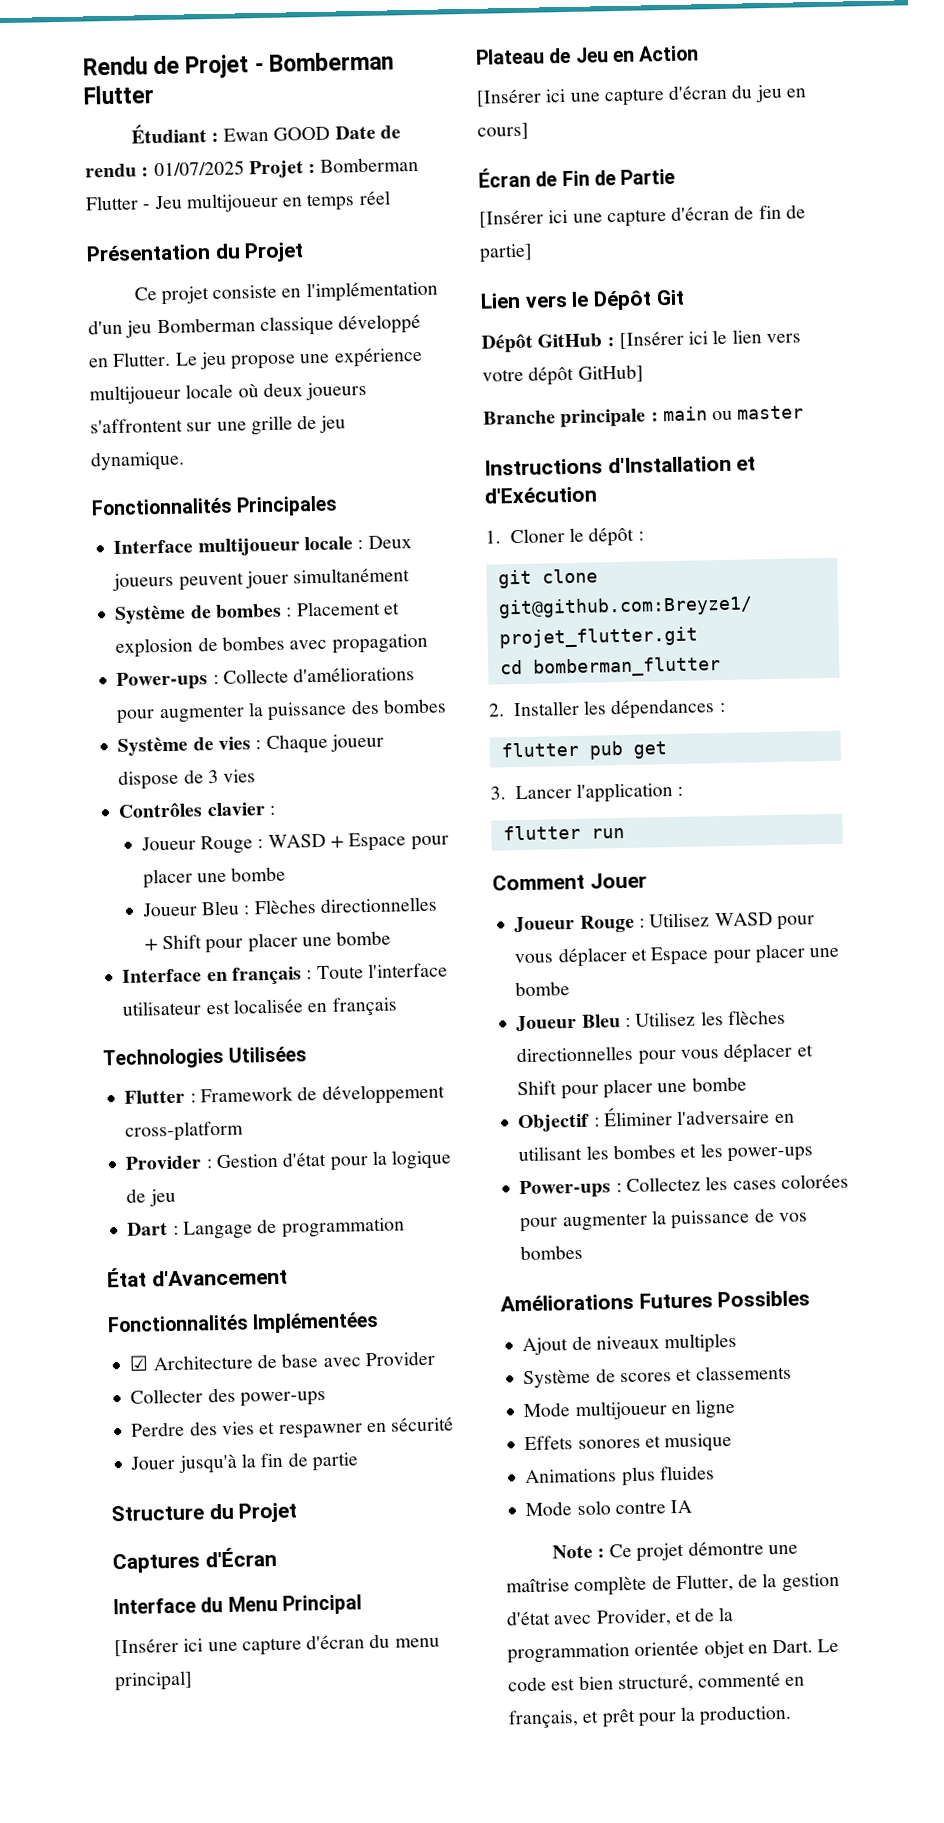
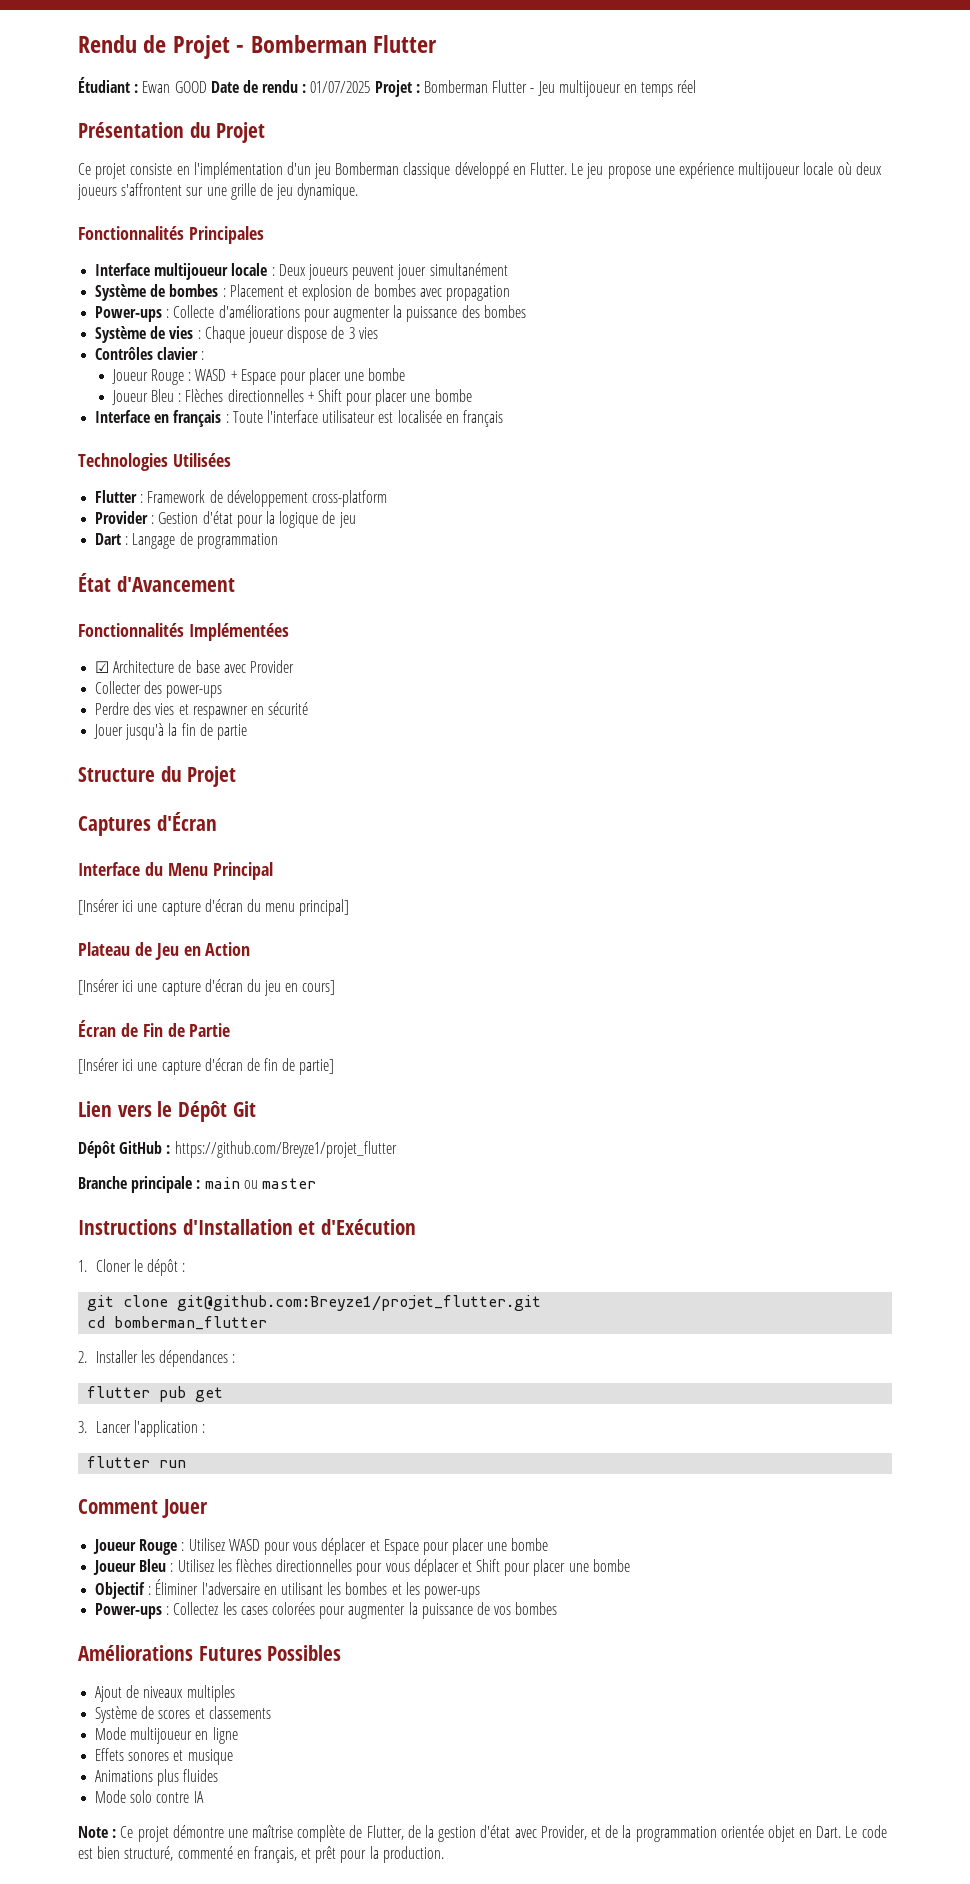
[618,329,801,349] [482,364,644,386] [Insérer ici le lien vers votre dépôt GitHub] -> [174,1141,397,1158] https://github.com/Breyze1/projet_flutter

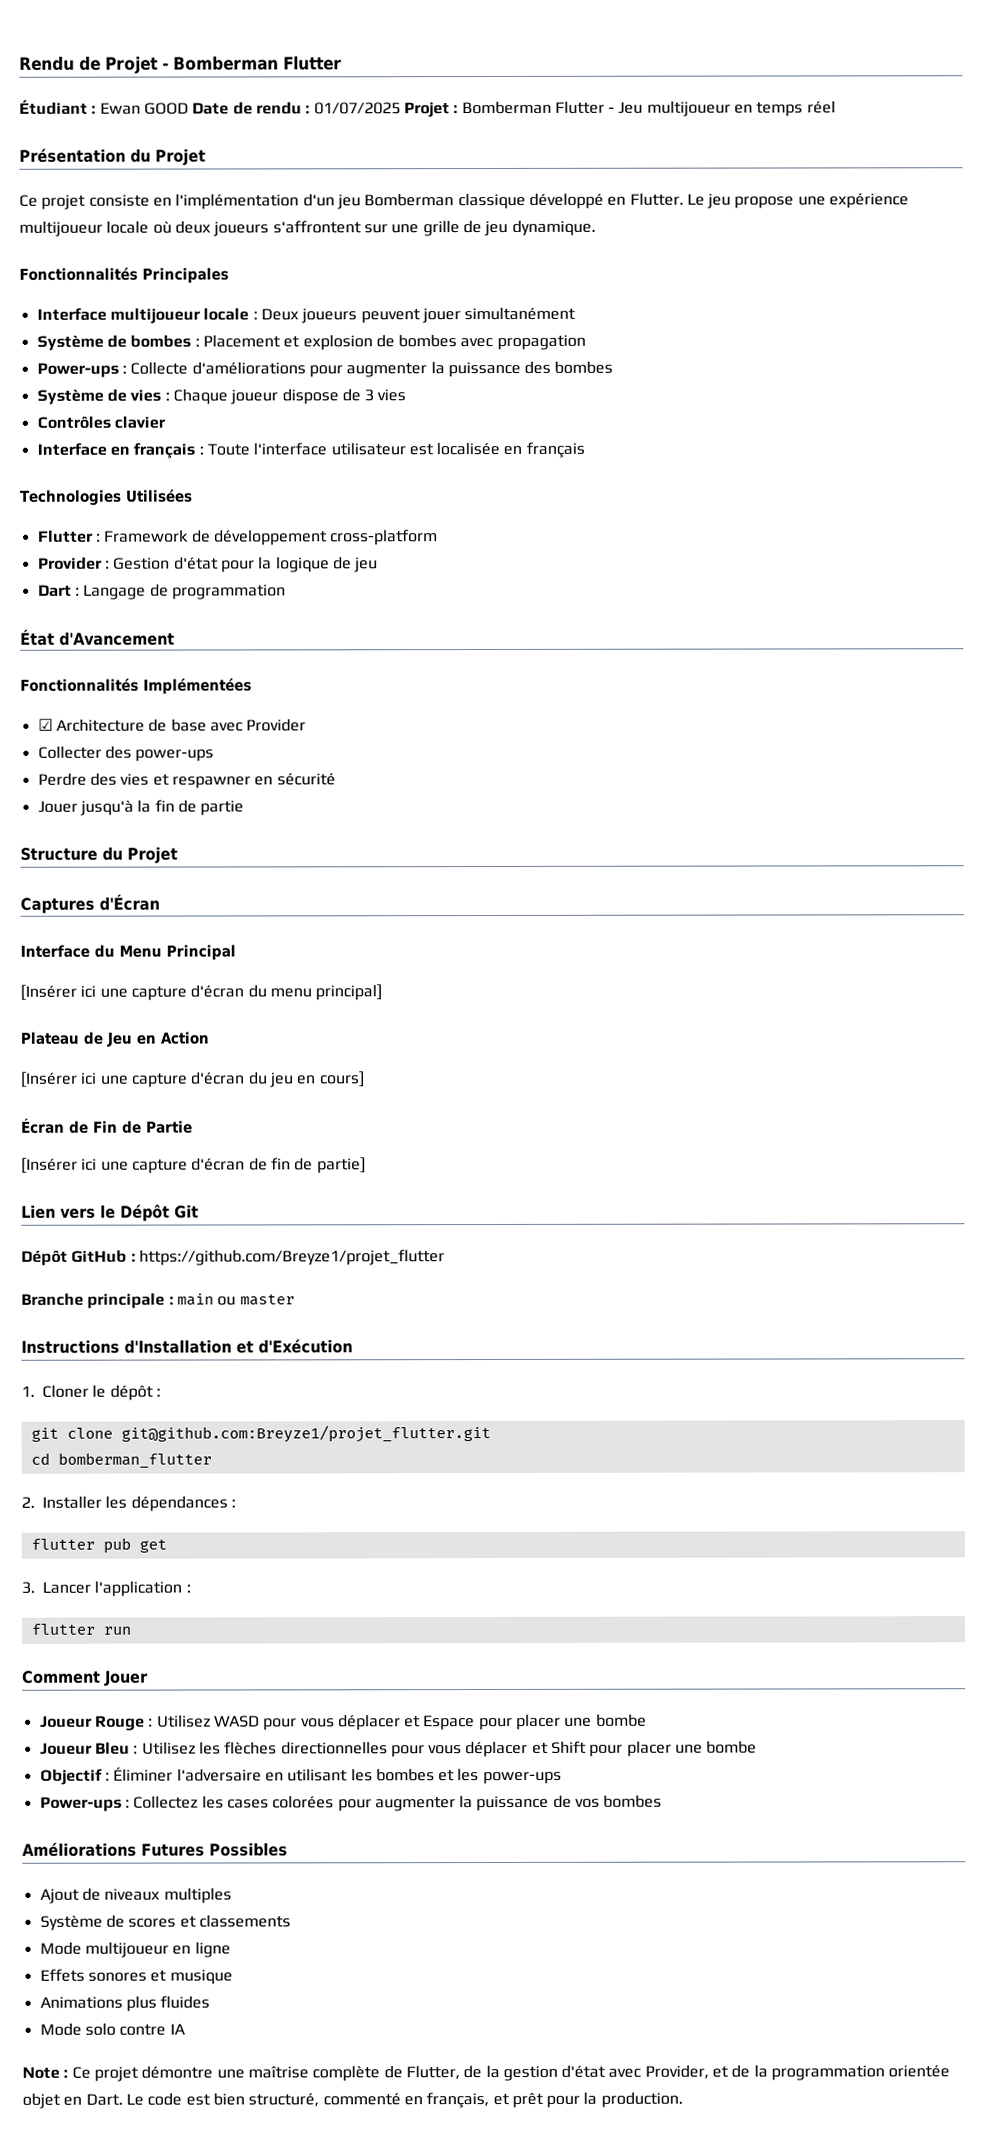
[201,351,205,360] [111,368,406,385] [111,389,472,406] : // Joueur Rouge : WASD + Espace pour placer une bombe // Joueur Bleu : Flèches directionnelles + Shift pour placer une bombe -> (166, 422) none

